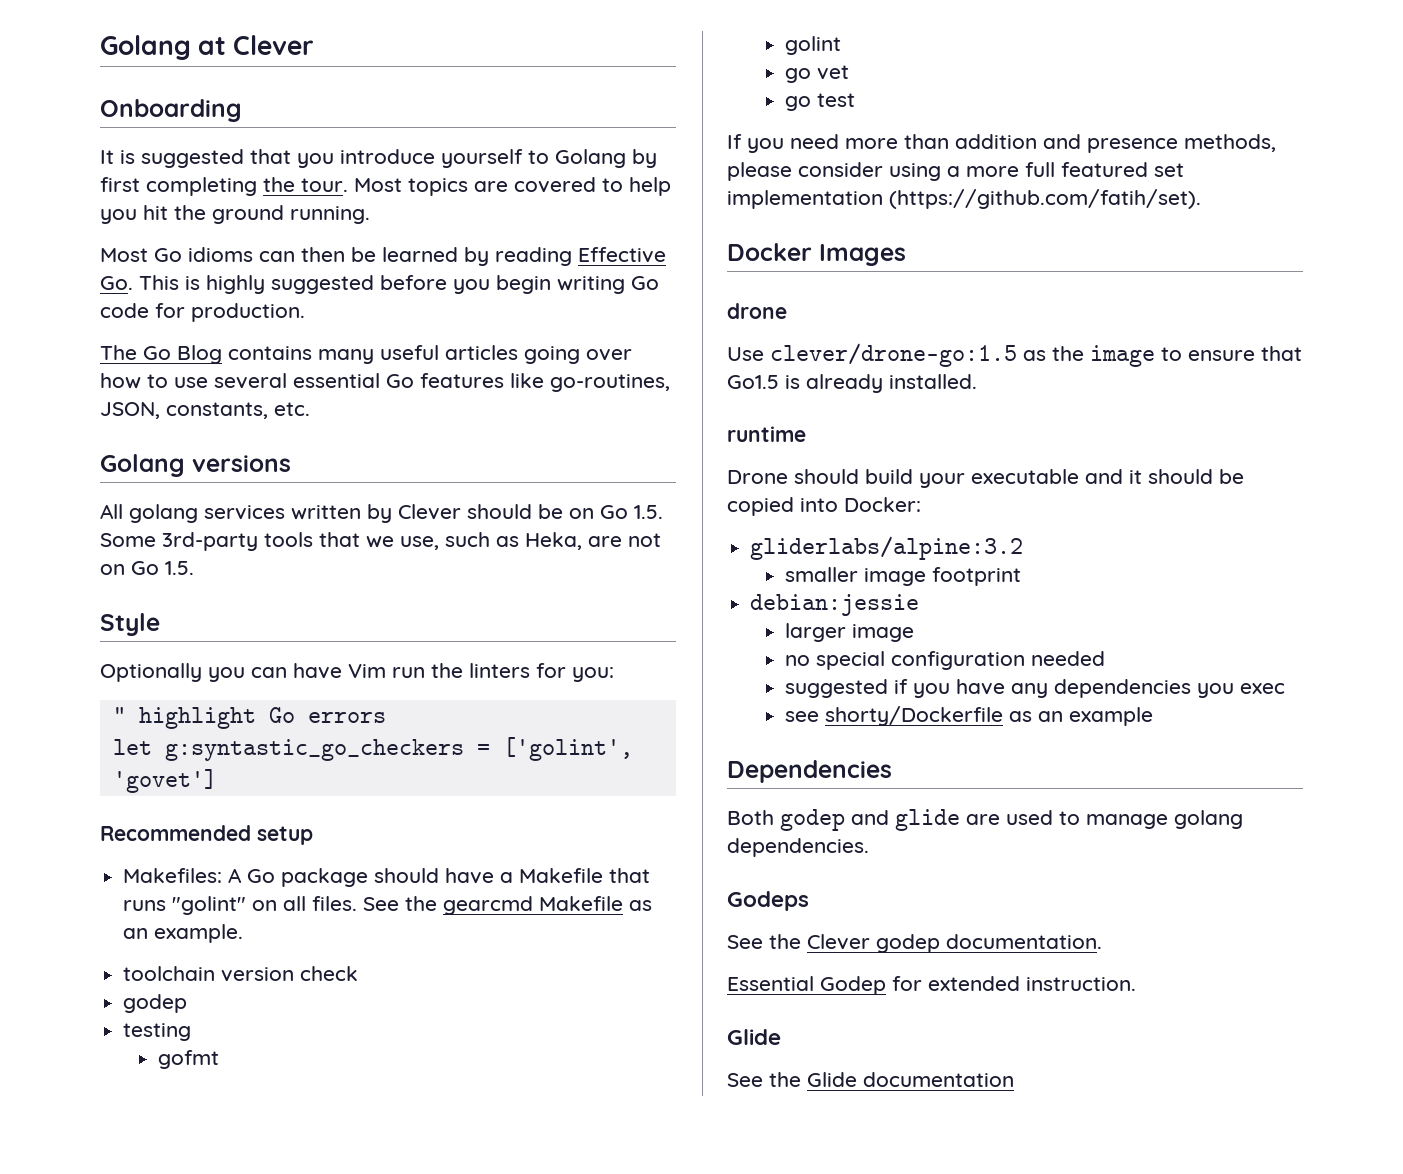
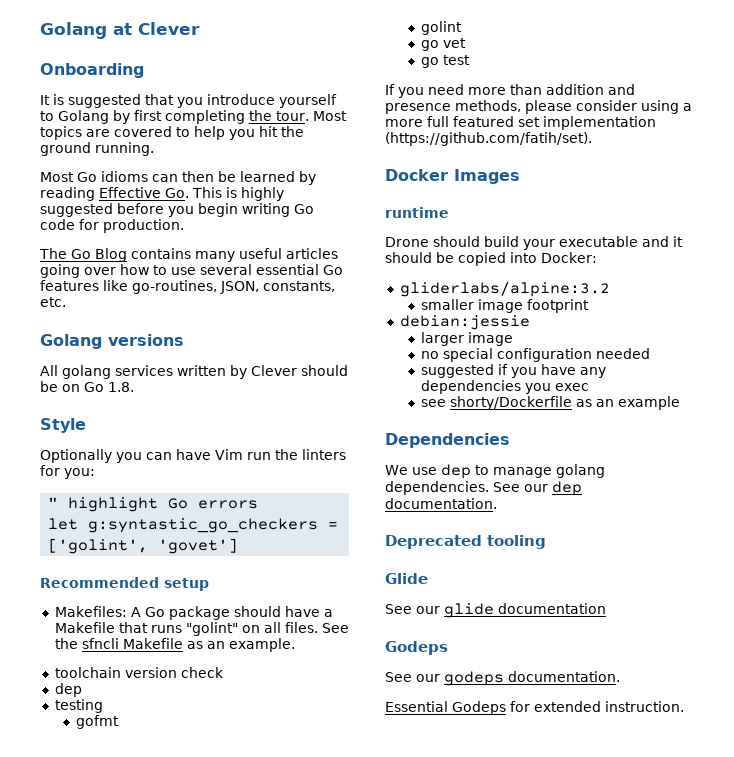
[634,505,663,519] [100,532,661,551] [100,561,194,575] 1.5. Some 3rd-party tools that we use, such as Heka, are not on Go 1.5. -> [108,382,134,392] 1.8.
[443,896,534,915] gearcmd -> [81,638,119,649] sfncli
[123,994,188,1013] godep -> [54,683,82,697] dep
[727,303,787,319] [727,343,1302,367] [727,374,977,393] // drone // Use clever/drone-go:1.5 as the image to ensure that Go1.5 is already installed. -> (520, 176) none
[727,809,1243,831] [727,838,869,857] Both godep and glide are used to manage golang dependencies. -> [385,464,605,479] [385,481,582,496] [385,498,497,509] [385,535,546,549] [385,573,428,584] [385,603,606,618] We use dep to manage golang dependencies. See our dep documentation. // Deprecated tooling // Glide // See our glide documentation
[769,934,940,953] the Clever godep -> [416,671,504,686] our godeps
[820,976,886,995] Godep -> [452,701,506,715] Godeps
[727,1029,781,1045] [727,1072,1014,1087] // Glide // See the Glide documentation -> (684, 706) none

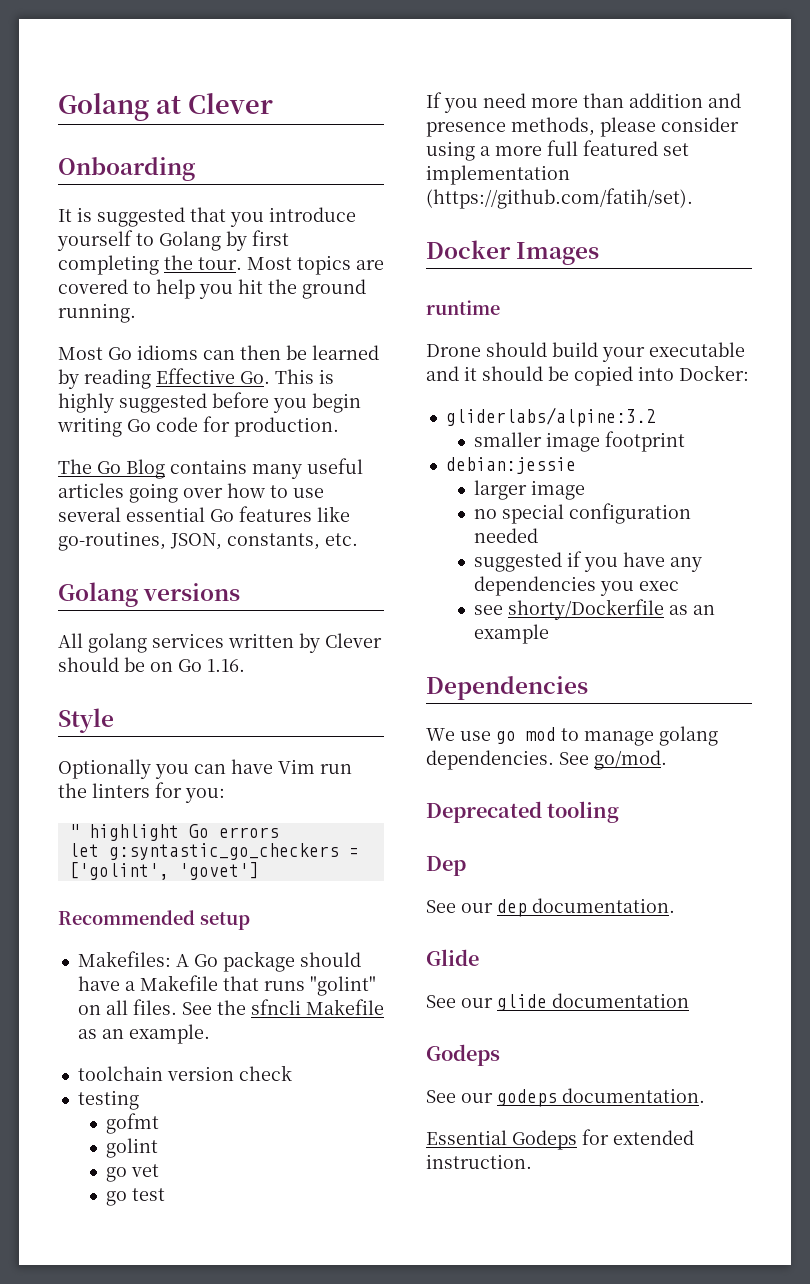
[108,382,134,392] 1.8. -> [207,659,245,672] 1.16.
[54,683,82,697] // dep -> (292, 1073) none
[441,464,471,479] dep -> [496,727,556,744] go mod
(520, 487) none -> [594,750,667,770] [426,801,620,823] [426,856,466,876] [426,900,456,913] go/mod. // Deprecated tooling // Dep // See
[385,535,546,549] // Deprecated tooling -> (675, 905) none

